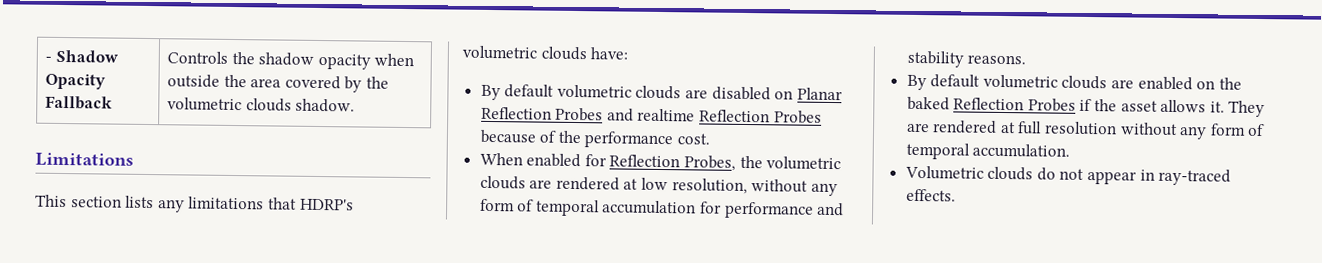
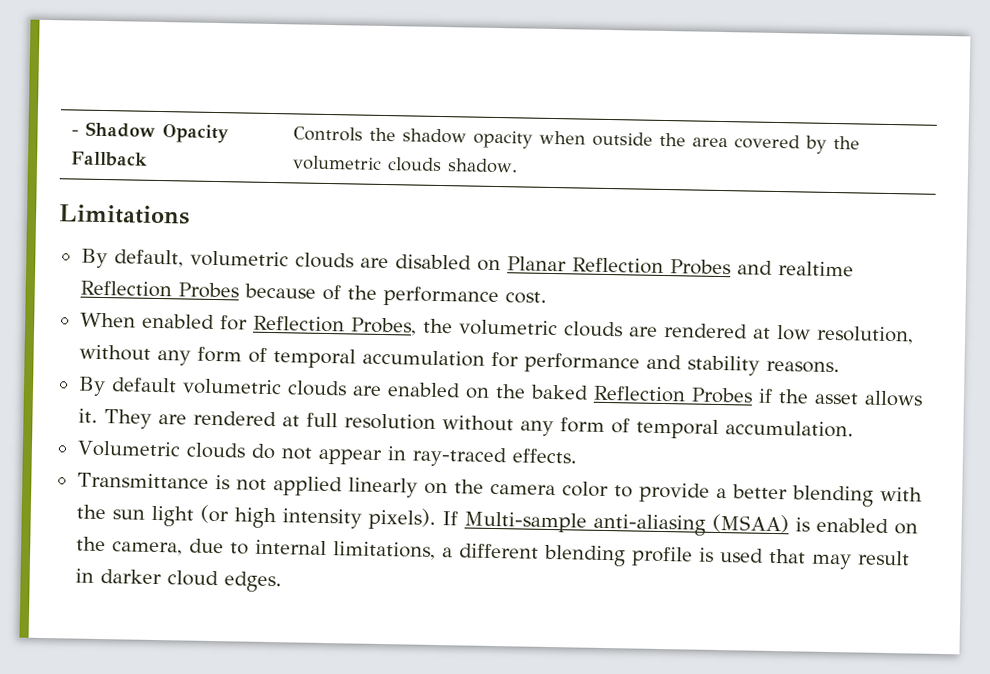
[35,194,354,213] [462,45,629,61] [480,84,555,101] // This section lists any limitations that HDRP's volumetric clouds have: // By default -> [80,248,184,269] // By default,
(956, 195) none -> [76,472,923,507] [75,504,918,536] [75,536,910,570] [74,568,282,593] // Transmittance is not applied linearly on the camera color to provide a better blending with the sun light (or high intensity pixels). If Multi-sample anti-aliasing (MSAA) is enabled on the camera, due to internal limitations, a different blending profile is used that may result in darker cloud edges.

